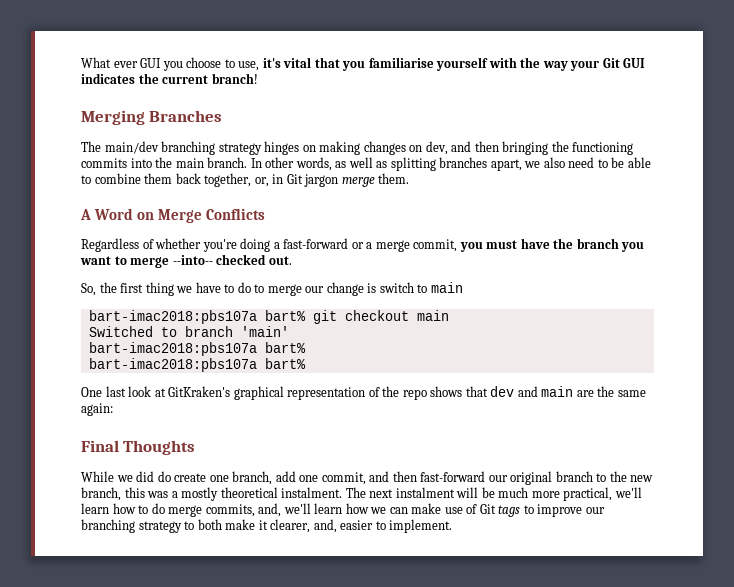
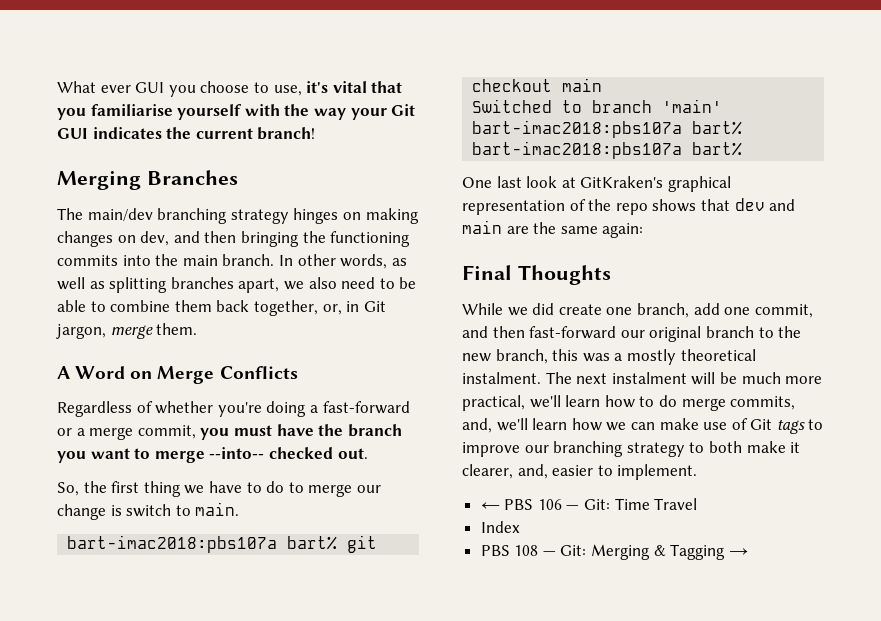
[304,174,339,187] jargon -> [56,324,106,339] jargon,
[430,282,463,293] main -> [195,502,240,516] main.
[157,471,171,482] do -> (555, 309) none
(453, 526) none -> [480,498,698,510] [480,521,520,533] [480,544,748,560] // ← PBS 106 — Git: Time Travel // Index // PBS 108 — Git: Merging & Tagging →

